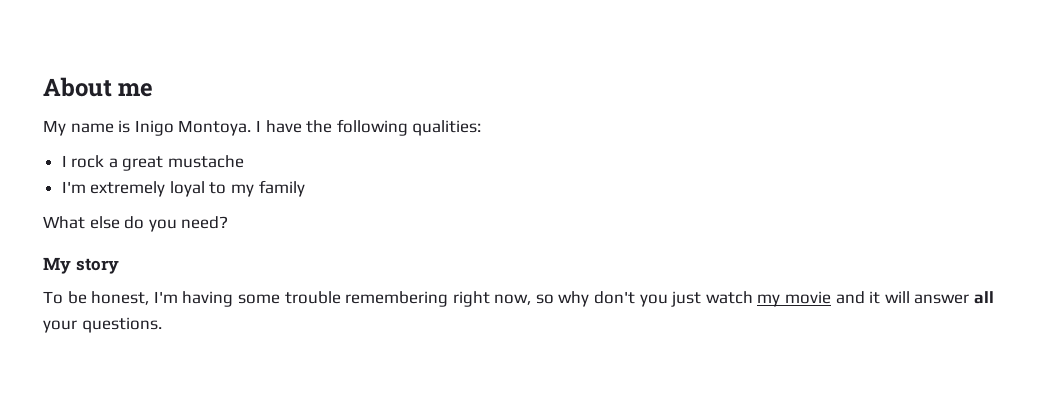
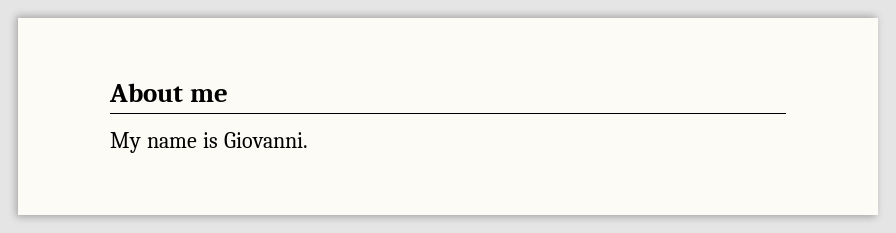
[134,119,482,136] [61,155,245,171] [61,180,305,197] [43,216,229,232] [43,257,119,274] [43,291,994,307] [43,317,162,333] Inigo Montoya. I have the following qualities: // I rock a great mustache // I'm extremely loyal to my family // What else do you need? // My story // To be honest, I'm having some trouble remembering right now, so why don't you just watch my movie and it will answer all your questions. -> [223,132,308,148] Giovanni.

